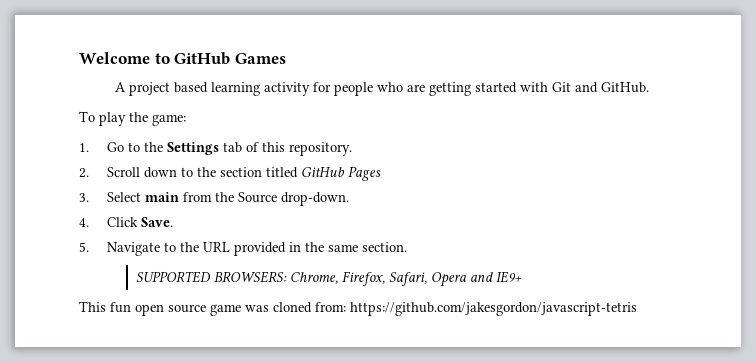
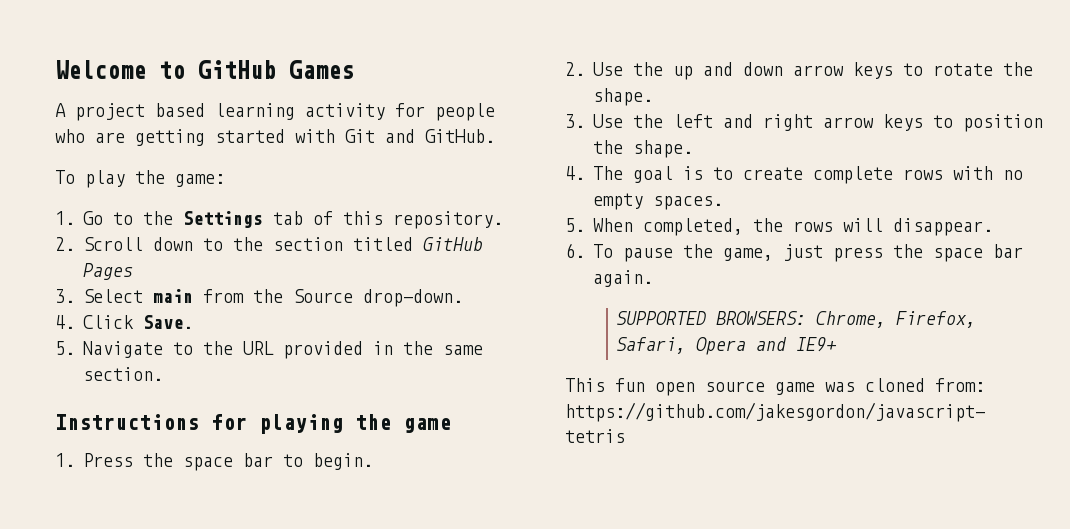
(408, 247) none -> [55,414,451,434] [55,453,373,471] [565,62,1033,80] [592,88,653,106] [565,114,1043,132] [592,140,693,158] [565,166,1023,184] [592,193,723,210] [565,218,993,236] [565,243,1023,262] [592,270,653,287] // Instructions for playing the game // 1. Press the space bar to begin. // 2. Use the up and down arrow keys to rotate the shape. // 3. Use the left and right arrow keys to position the shape. // 4. The goal is to create complete rows with no empty spaces. // 5. When completed, the rows will disappear. // 6. To pause the game, just press the space bar again.

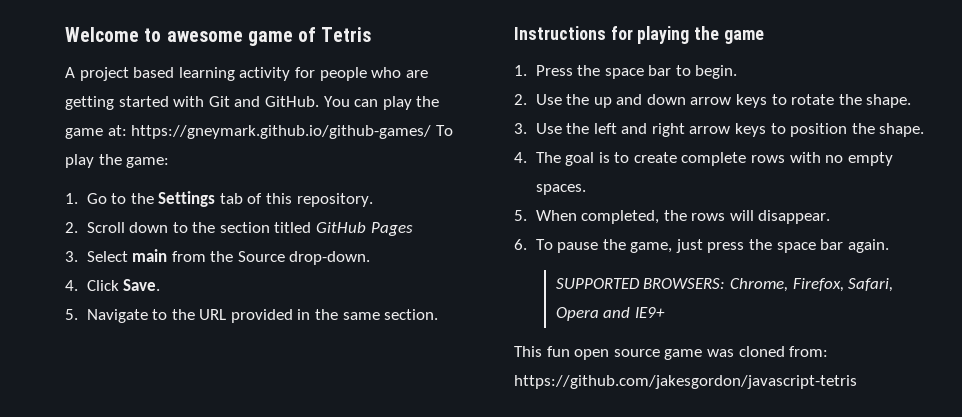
[198,60,354,79] GitHub Games -> [166,27,372,46] awesome game of Tetris
(495, 136) // -> [323,96,440,110] [65,125,432,139] You can play the game at: https://gneymark.github.io/github-games/

